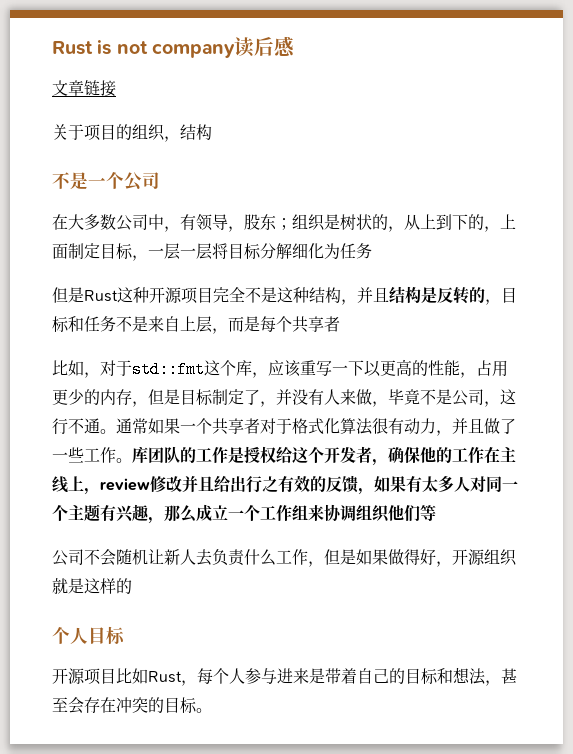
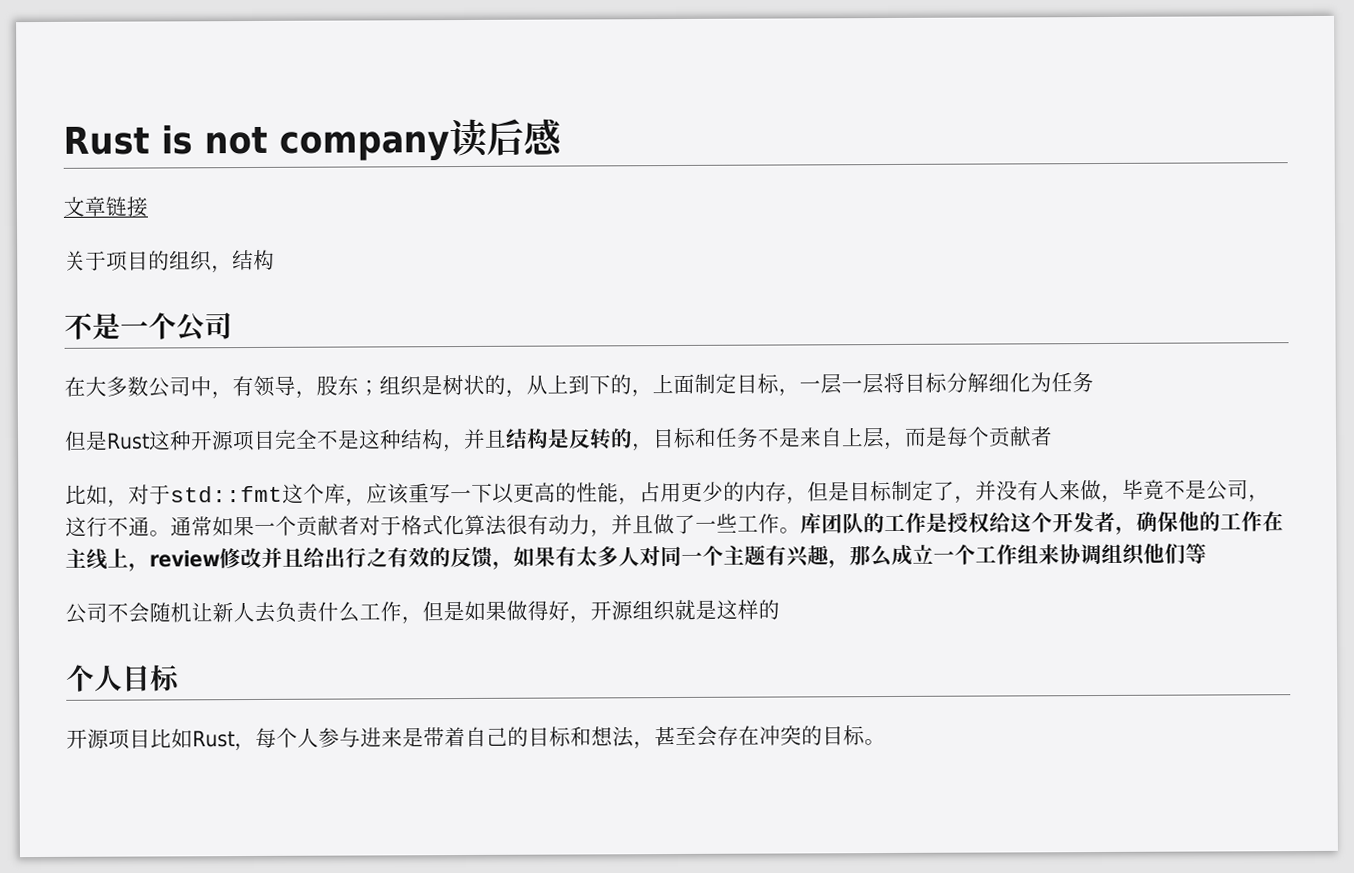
[292,316,324,333] 共享 -> [987,426,1032,448] 贡献
[212,418,244,435] 共享 -> [296,515,339,537] 贡献

